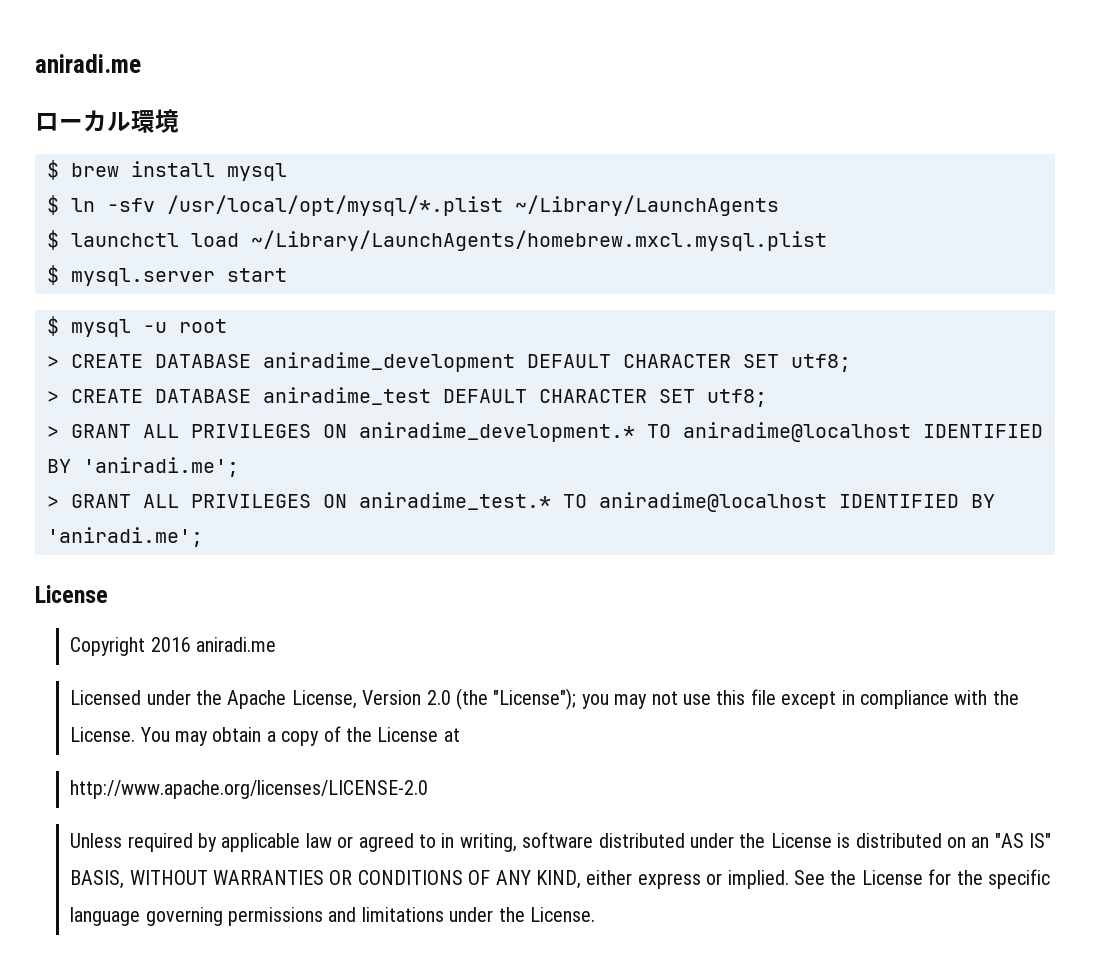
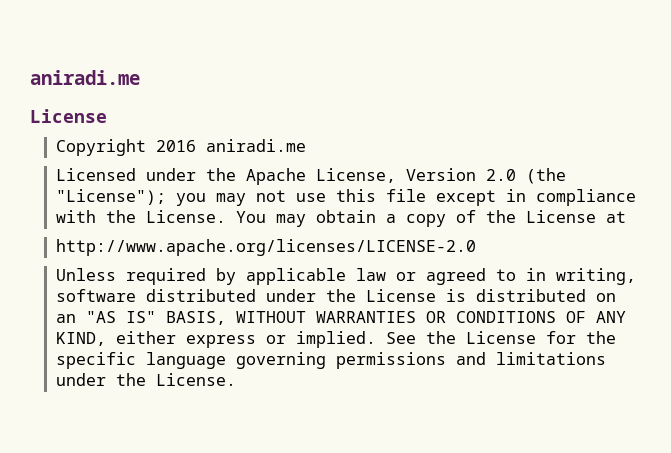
[35,54,141,73] [35,109,179,133] [47,160,287,181] [47,195,779,216] [47,230,827,251] [47,265,287,286] [47,316,227,337] [47,352,851,372] [47,387,767,407] [47,422,1043,442] [47,457,239,477] [47,492,995,512] [47,527,203,547] aniradi.me // ローカル環境 // $ brew install mysql // $ ln -sfv /usr/local/opt/mysql/*.plist ~/Library/LaunchAgents // $ launchctl load ~/Library/LaunchAgents/homebrew.mxcl.mysql.plist // $ mysql.server start // $ mysql -u root // > CREATE DATABASE aniradime_development DEFAULT CHARACTER SET utf8; // > CREATE DATABASE aniradime_test DEFAULT CHARACTER SET utf8; // > GRANT ALL PRIVILEGES ON aniradime_development.* TO aniradime@localhost IDENTIFIED BY 'aniradi.me'; // > GRANT ALL PRIVILEGES ON aniradime_test.* TO aniradime@localhost IDENTIFIED BY 'aniradi.me'; -> [30,70,140,85] aniradi.me

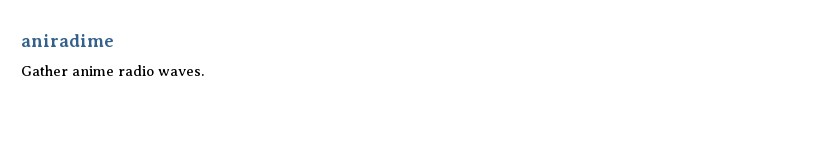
[30,70,140,85] [30,109,107,123] [55,139,306,156] [55,168,566,185] [55,189,636,206] [55,210,626,227] [55,239,476,256] [55,268,636,285] [55,289,616,302] [55,311,626,325] [55,331,616,348] [55,352,606,369] [55,373,236,386] aniradi.me // License // Copyright 2016 aniradi.me // Licensed under the Apache License, Version 2.0 (the "License"); you may not use this file except in compliance with the License. You may obtain a copy of the License at // http://www.apache.org/licenses/LICENSE-2.0 // Unless required by applicable law or agreed to in writing, software distributed under the License is distributed on an "AS IS" BASIS, WITHOUT WARRANTIES OR CONDITIONS OF ANY KIND, either express or implied. See the License for the specific language governing permissions and limitations under the License. -> [21,34,114,47] [21,65,204,76] aniradime // Gather anime radio waves.

